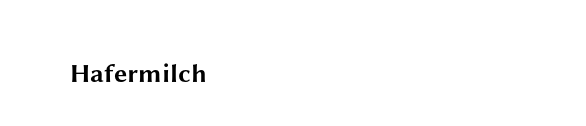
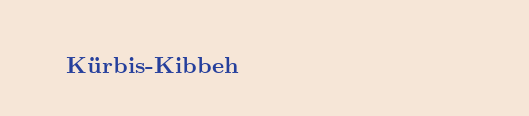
[70,63,207,82] Hafermilch -> [66,57,239,73] Kürbis-Kibbeh

